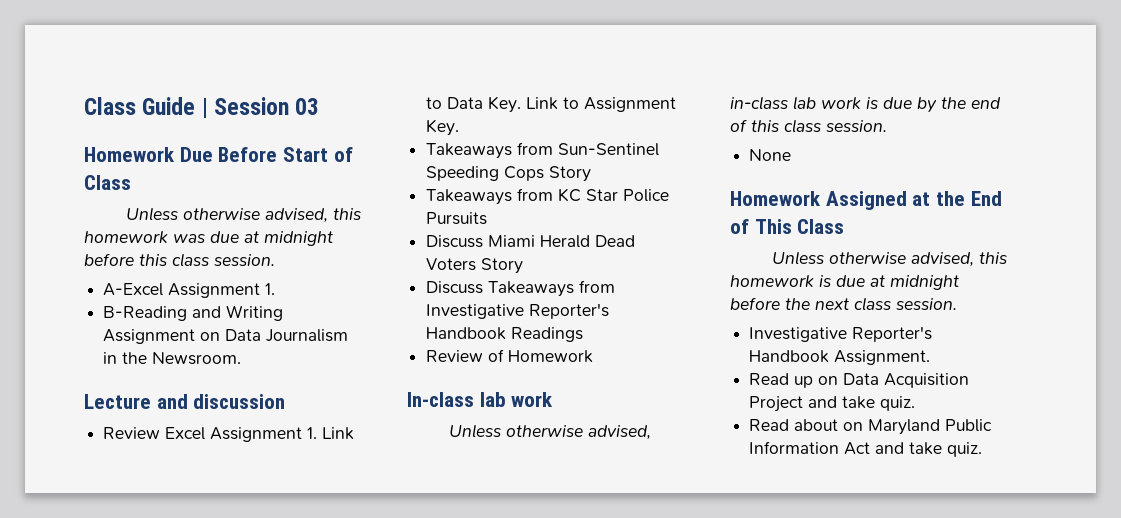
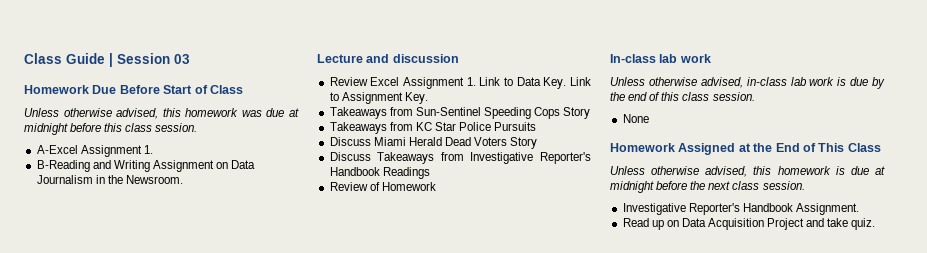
[749,419,993,435] [749,441,983,457] // Read about on Maryland Public Information Act and take quiz. -> (876, 224) none

